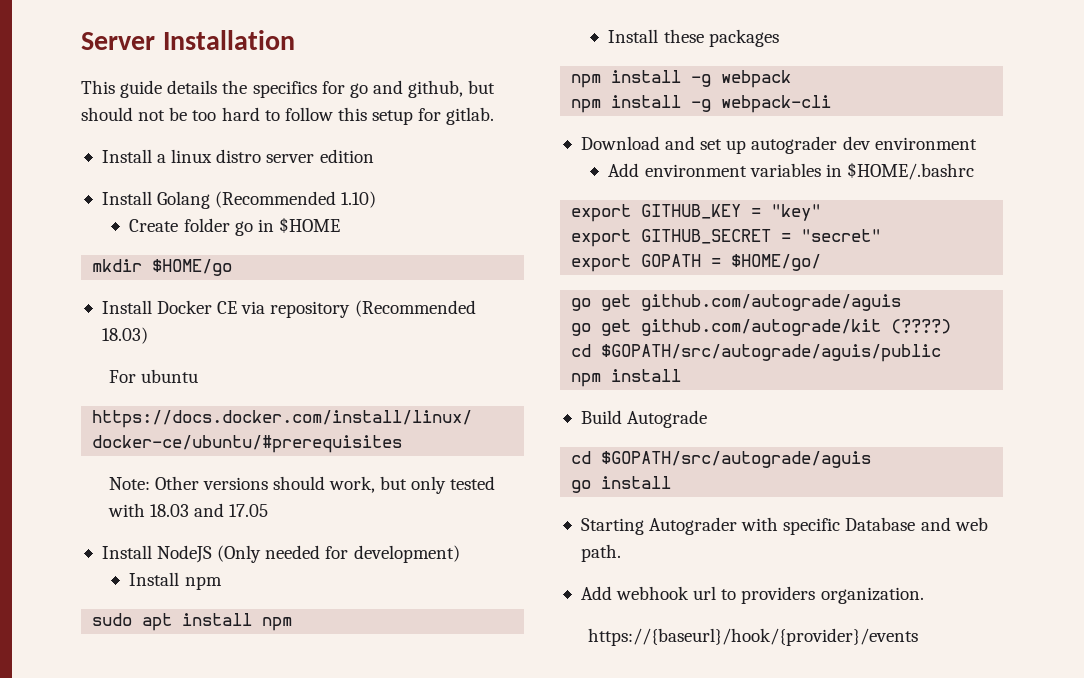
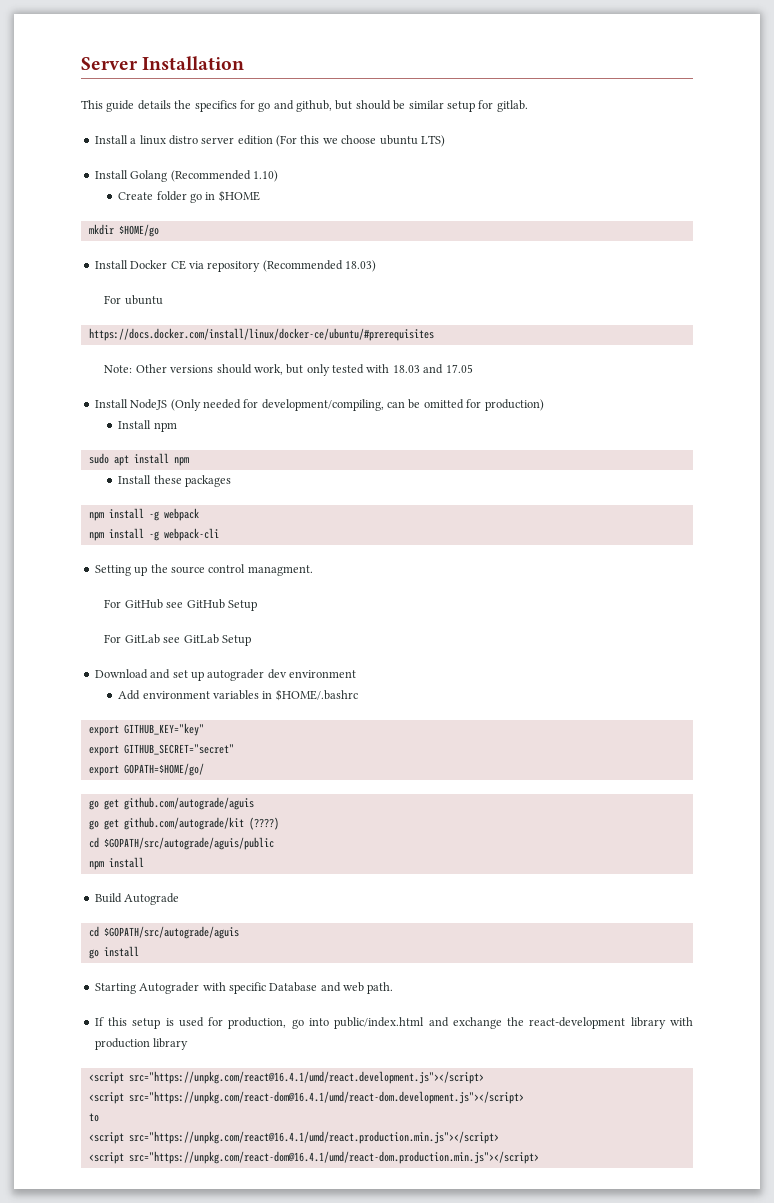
[138,107,367,121] not be too hard to follow this -> [393,100,444,110] be similar
(374, 156) none -> [276,135,445,147] (For this we choose ubuntu LTS)
[353,545,460,563] development) -> [261,399,544,411] development/compiling, can be omitted for production)
(832, 104) none -> [94,564,313,576] [104,599,257,611] [104,634,251,646] // Setting up the source control managment. // For GitHub see GitHub Setup // For GitLab see GitLab Setup
[641,204,822,221] [571,229,882,247] [571,254,822,272] GITHUB_KEY = "key" // export GITHUB_SECRET = "secret" // export GOPATH = $HOME/go/ -> [123,723,204,736] [88,744,234,756] [88,763,204,776] GITHUB_KEY="key" // export GITHUB_SECRET="secret" // export GOPATH=$HOME/go/
[580,586,924,604] [587,628,918,646] Add webhook url to providers organization. // https://{baseurl}/hook/{provider}/events -> [94,1017,693,1029] [94,1038,189,1050] [88,1071,484,1084] [88,1091,524,1104] [88,1113,99,1122] [88,1131,499,1144] [88,1151,539,1164] If this setup is used for production, go into public/index.html and exchange the react-development library with production library // <script src="https://unpkg.com/react@16.4.1/umd/react.development.js"></script> // <script src="https://unpkg.com/react-dom@16.4.1/umd/react-dom.development.js"></script> // to // <script src="https://unpkg.com/react@16.4.1/umd/react.production.min.js"></script> // <script src="https://unpkg.com/react-dom@16.4.1/umd/react-dom.production.min.js"></script>

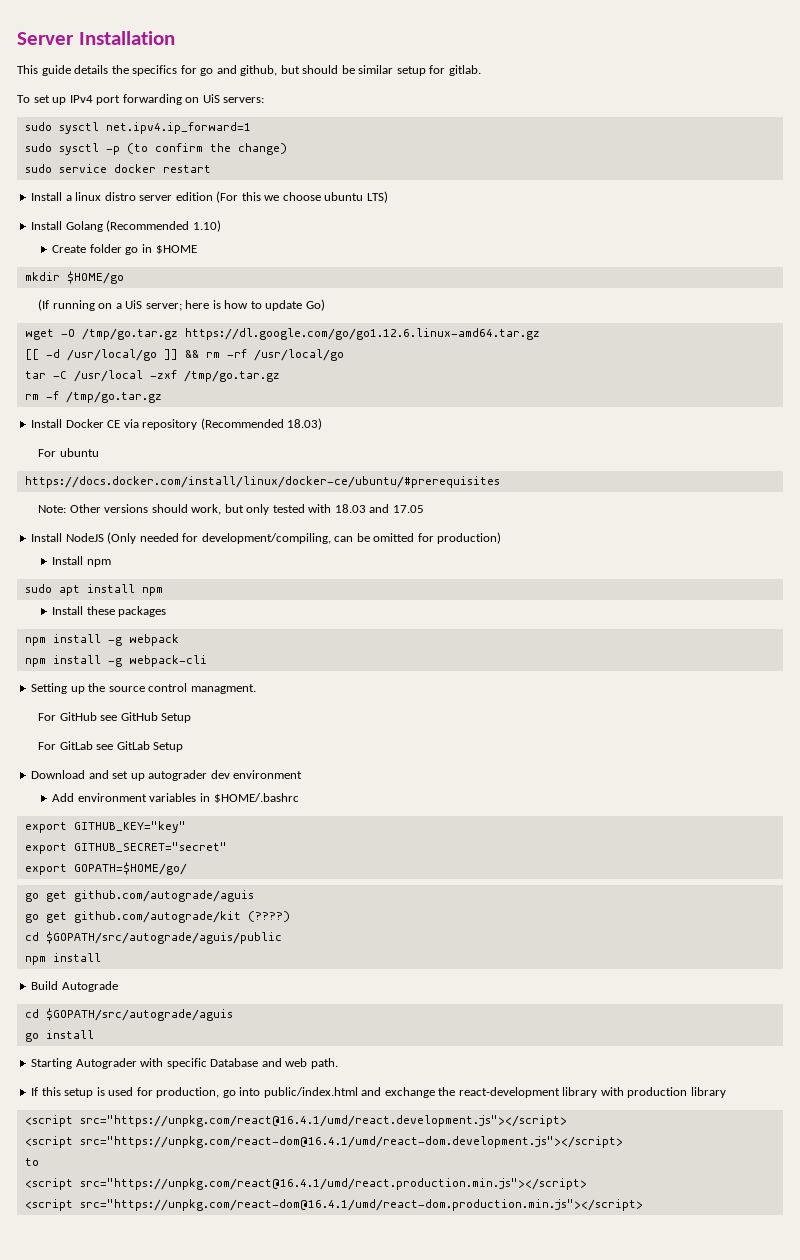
(528, 106) none -> [17,94,265,105] [24,122,251,134] [24,143,287,155] [24,164,211,173] // To set up IPv4 port forwarding on UiS servers: // sudo sysctl net.ipv4.ip_forward=1 // sudo sysctl -p (to confirm the change) // sudo service docker restart
(159, 230) none -> [38,299,325,311] [24,328,540,340] [24,349,344,361] [24,370,280,382] [24,391,162,403] // (If running on a UiS server; here is how to update Go) // wget -O /tmp/go.tar.gz https://dl.google.com/go/go1.12.6.linux-amd64.tar.gz // [[ -d /usr/local/go ]] && rm -rf /usr/local/go // tar -C /usr/local -zxf /tmp/go.tar.gz // rm -f /tmp/go.tar.gz

